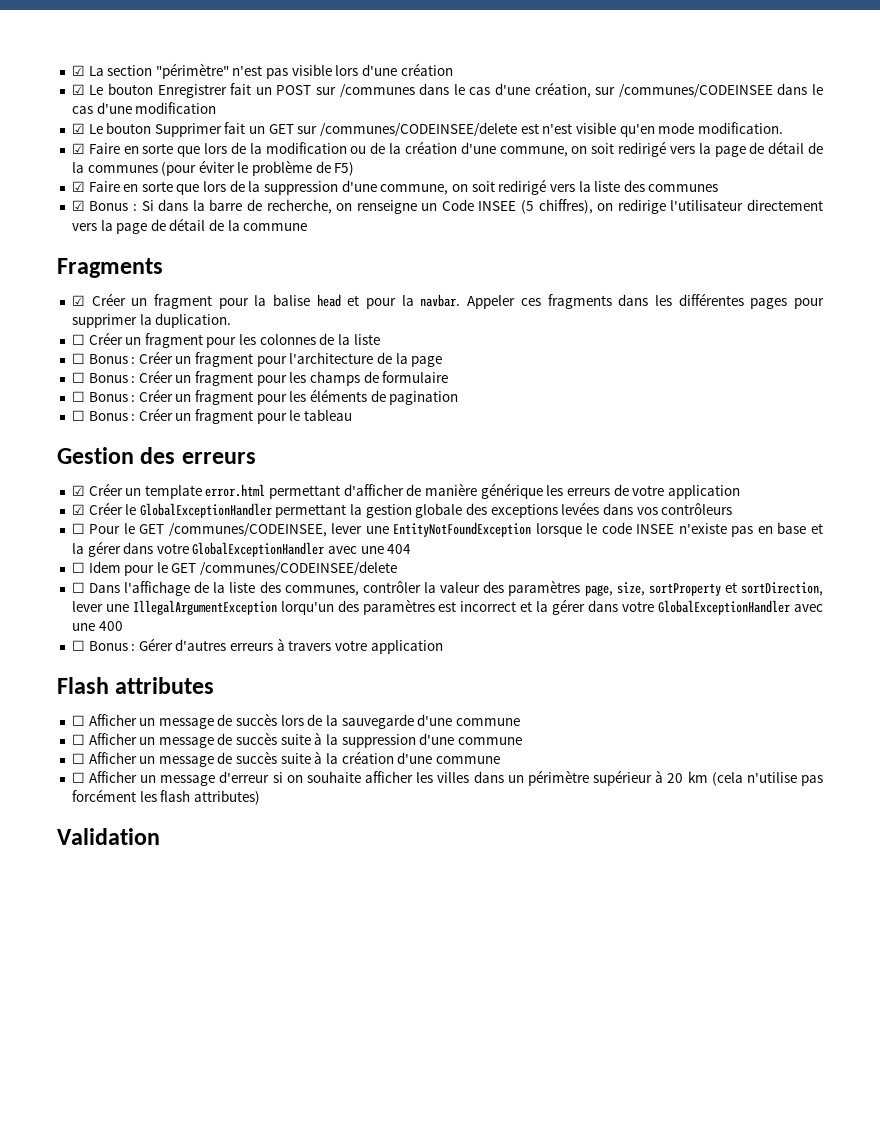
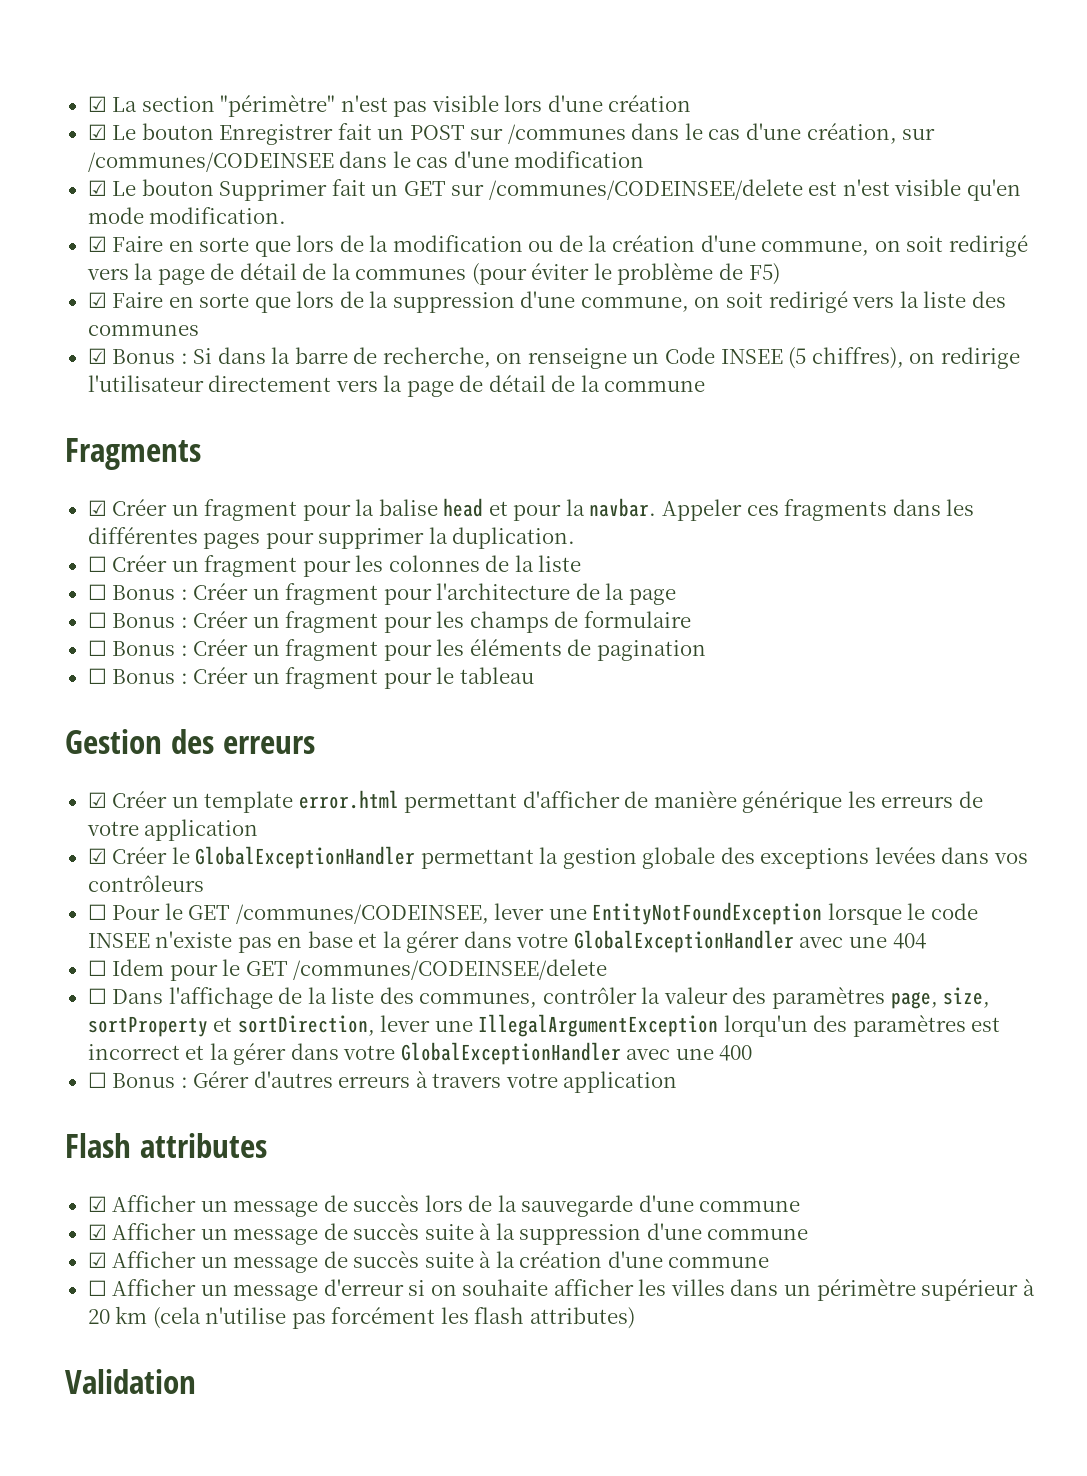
[71,715,85,726] ☐ -> [87,1196,107,1212] ☑
[71,734,85,745] ☐ -> [87,1224,107,1240] ☑
[71,753,85,764] ☐ -> [87,1252,107,1268] ☑

